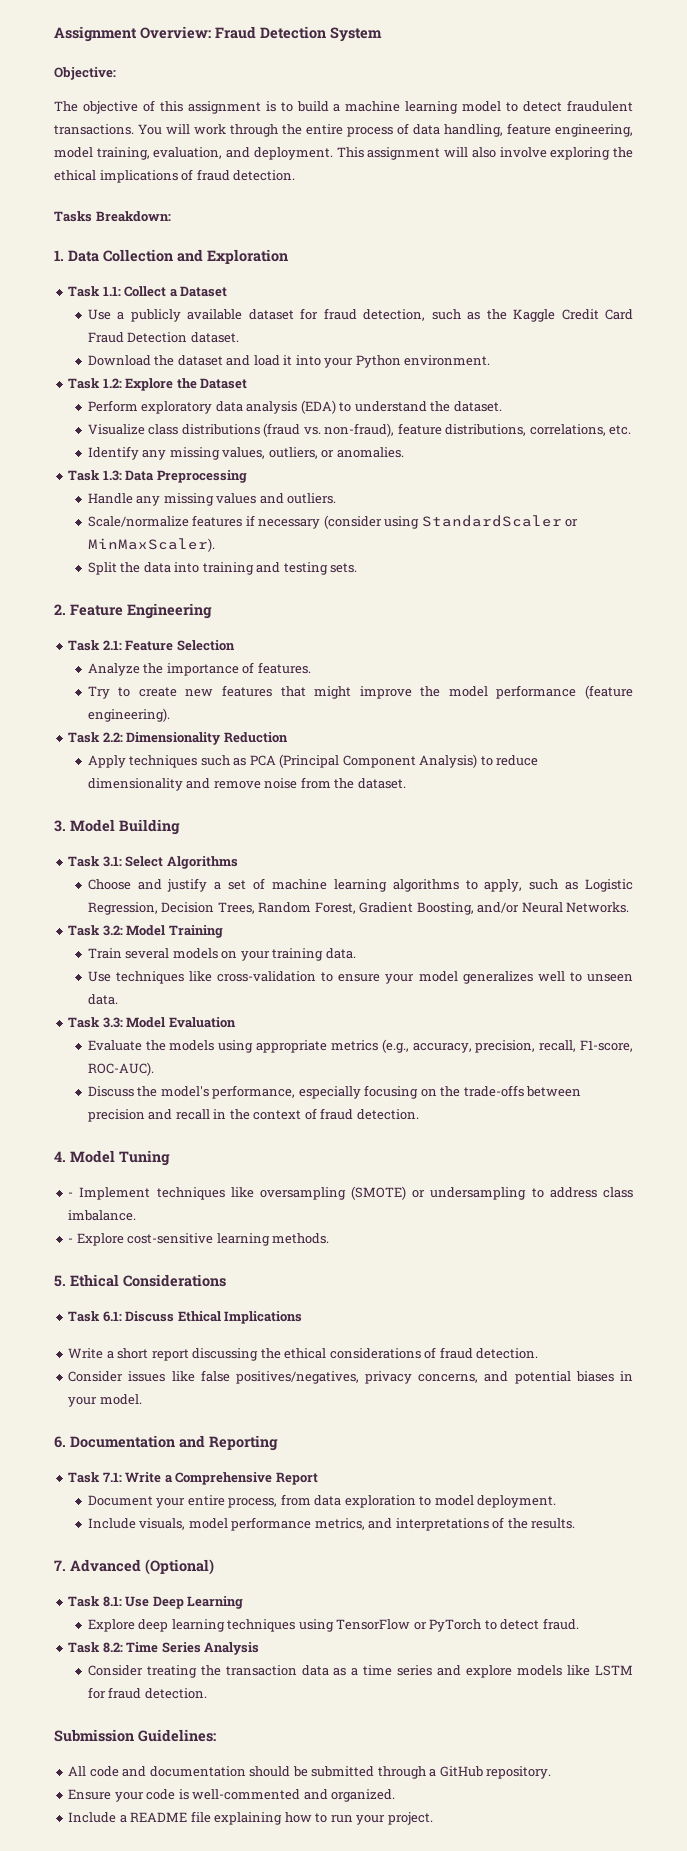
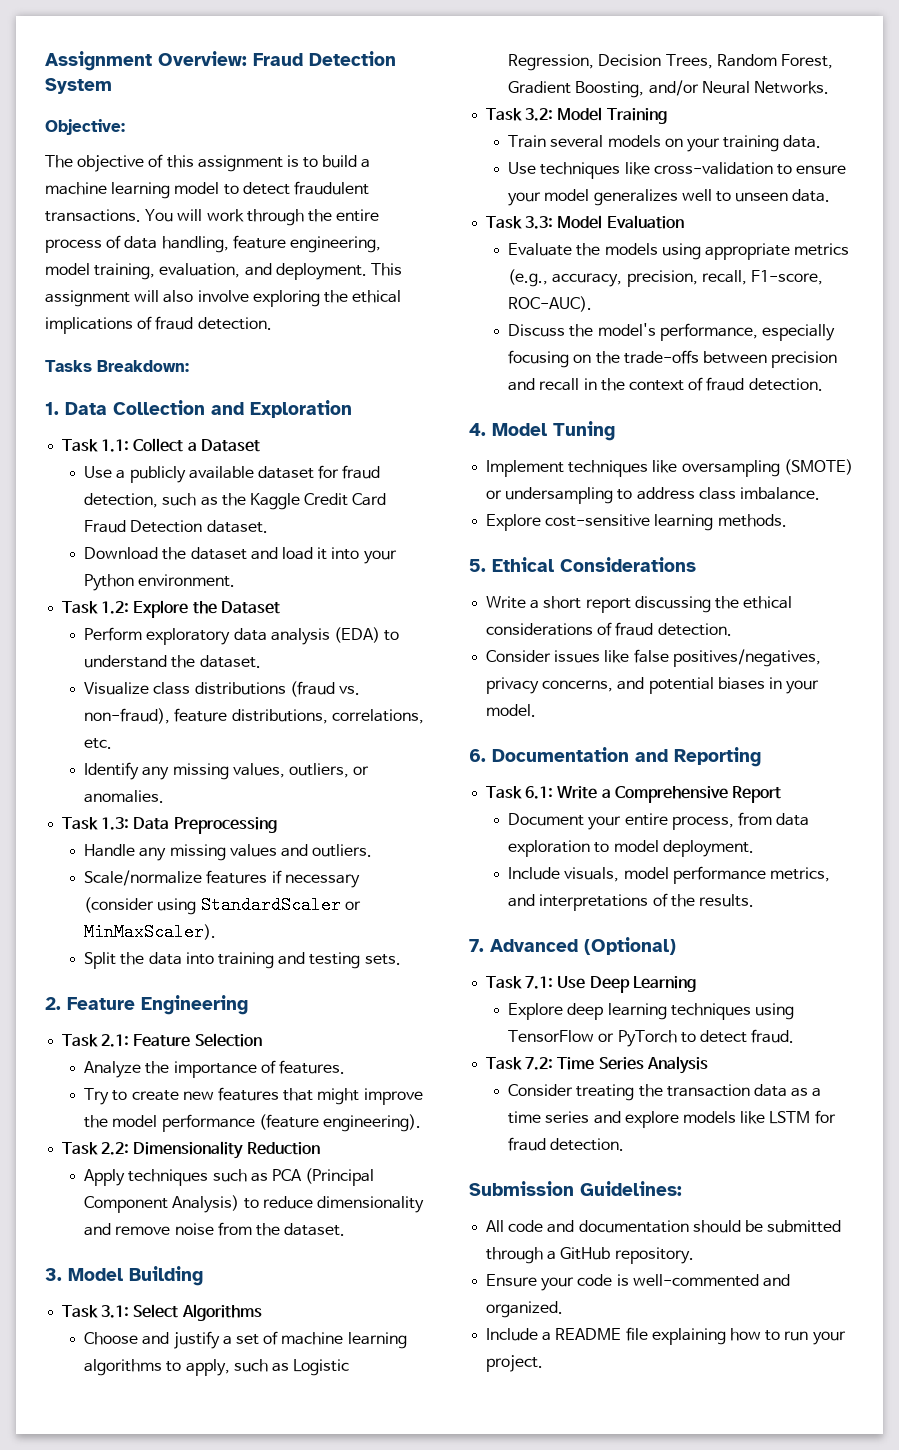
[68,1192,74,1197] - -> (615, 431) none
[68,1238,74,1243] - -> (820, 493) none
[68,1311,303,1324] // Task 6.1: Discuss Ethical Implications -> (696, 564) none
[102,1472,122,1482] 7.1: -> [525,786,554,799] 6.1:
[102,1596,122,1607] 8.1: -> [525,976,554,989] 7.1:
[102,1642,123,1653] 8.2: -> [525,1057,554,1070] 7.2:

